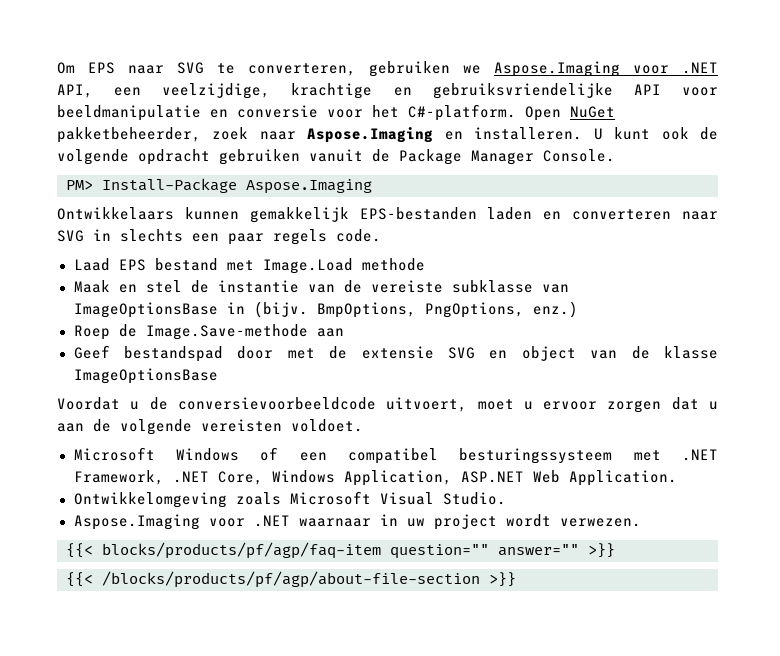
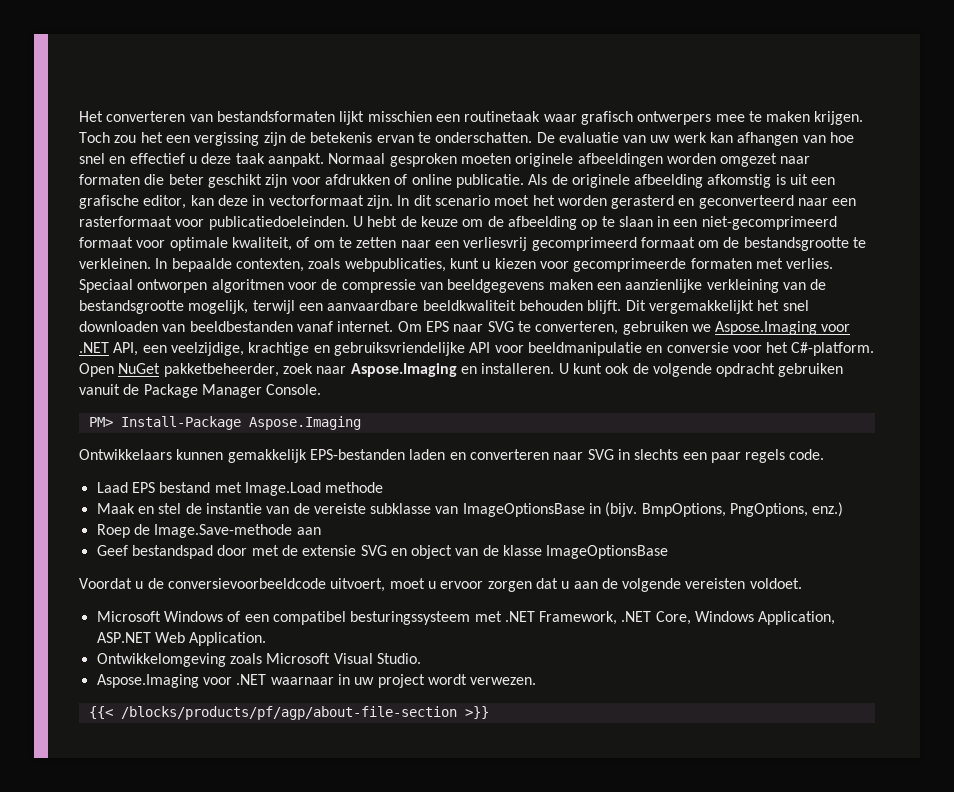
(57, 68) none -> [79,111,864,125] [79,132,855,146] [79,153,811,167] [79,174,836,188] [79,195,857,209] [79,216,837,230] [79,237,867,251] [79,258,834,272] [79,279,827,293] [79,300,809,314] [79,321,394,332] Het converteren van bestandsformaten lijkt misschien een routinetaak waar grafisch ontwerpers mee te maken krijgen. Toch zou het een vergissing zijn de betekenis ervan te onderschatten. De evaluatie van uw werk kan afhangen van hoe snel en effectief u deze taak aanpakt. Normaal gesproken moeten originele afbeeldingen worden omgezet naar formaten die beter geschikt zijn voor afdrukken of online publicatie. Als de originele afbeelding afkomstig is uit een grafische editor, kan deze in vectorformaat zijn. In dit scenario moet het worden gerasterd en geconverteerd naar een rasterformaat voor publicatiedoeleinden. U hebt de keuze om de afbeelding op te slaan in een niet-gecomprimeerd formaat voor optimale kwaliteit, of om te zetten naar een verliesvrij gecomprimeerd formaat om de bestandsgrootte te verkleinen. In bepaalde contexten, zoals webpublicaties, kunt u kiezen voor gecomprimeerde formaten met verlies. Speciaal ontworpen algoritmen voor de compressie van beeldgegevens maken een aanzienlijke verkleining van de bestandsgrootte mogelijk, terwijl een aanvaardbare beeldkwaliteit behouden blijft. Dit vergemakkelijkt het snel downloaden van beeldbestanden vanaf internet.
[66,542,615,559] // {{< blocks/products/pf/agp/faq-item question="" answer="" >}} -> (537, 681) none

